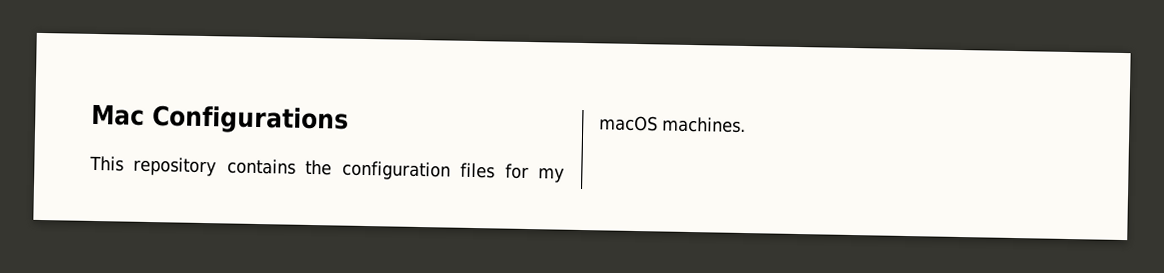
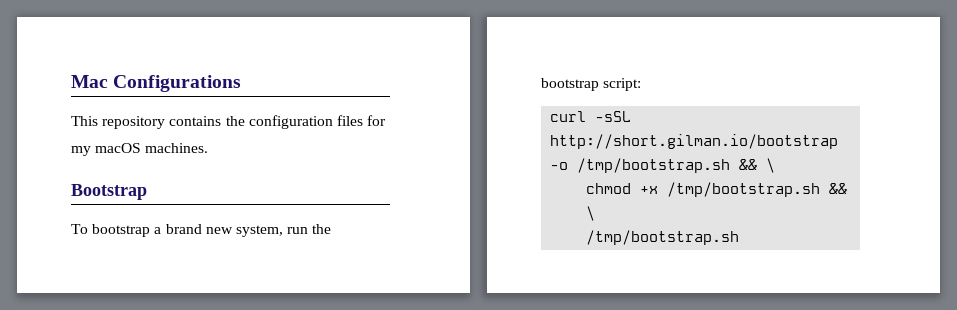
(746, 125) none -> [71,184,147,200] [71,224,332,237] [541,78,642,91] [550,111,632,122] [550,134,839,149] [550,158,776,173] [586,182,848,197] [586,206,596,221] [586,230,740,245] // Bootstrap // To bootstrap a brand new system, run the bootstrap script: // curl -sSL http://short.gilman.io/bootstrap -o /tmp/bootstrap.sh && \ // chmod +x /tmp/bootstrap.sh && \ // /tmp/bootstrap.sh

